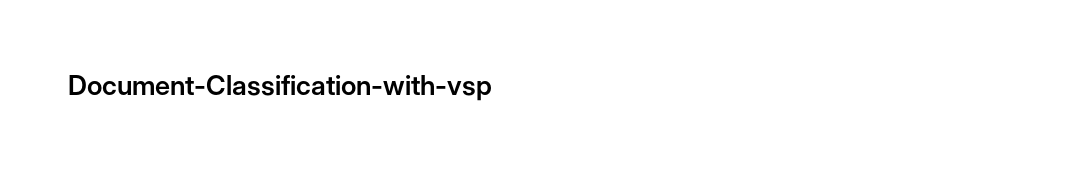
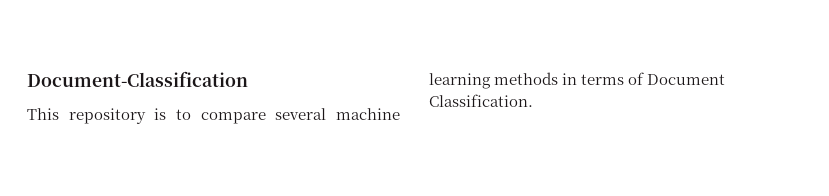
[68,75,492,101] Document-Classification-with-vsp -> [27,71,248,87] [27,108,400,124] [429,72,726,89] [429,94,533,107] Document-Classification // This repository is to compare several machine learning methods in terms of Document Classification.

